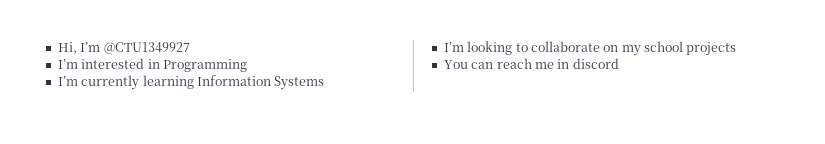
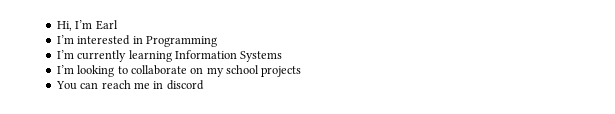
[103,42,190,54] @CTU1349927 -> [95,20,118,30] Earl

